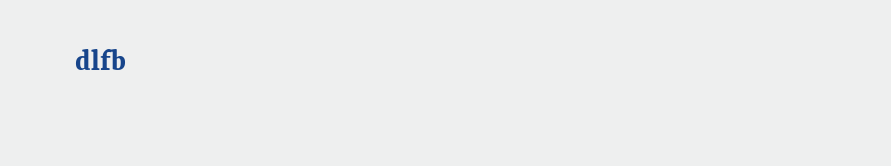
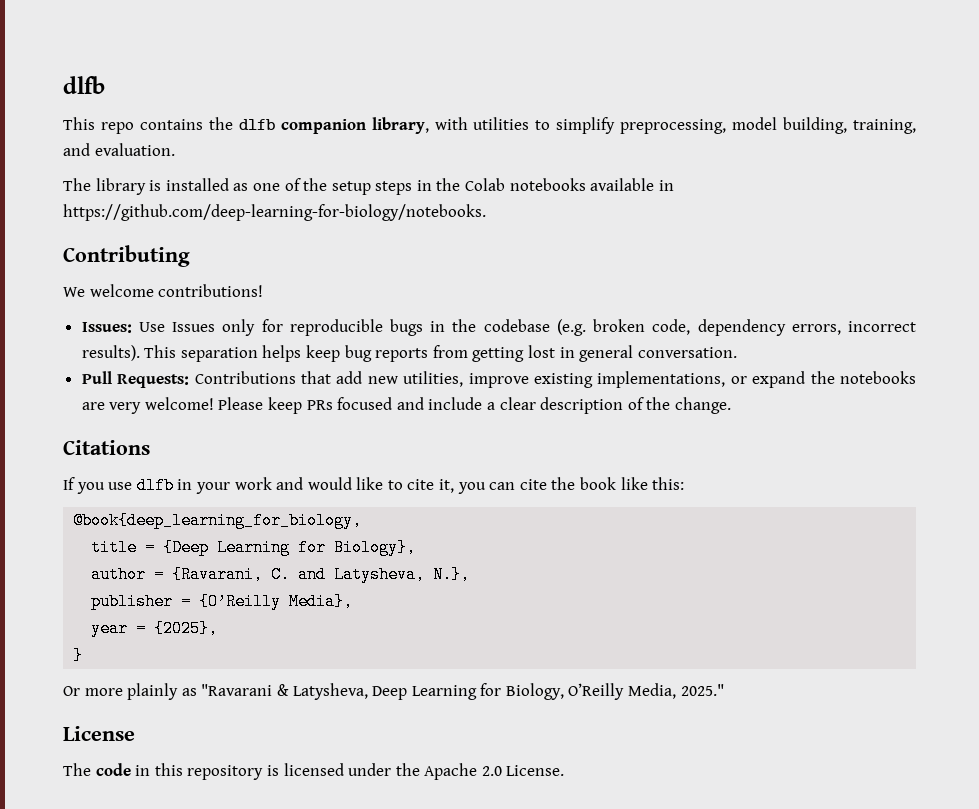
[75,49,126,70] dlfb -> [63,76,105,94] [63,117,917,134] [63,143,175,156] [63,178,674,195] [63,204,486,221] [63,245,190,267] [63,284,264,297] [81,319,916,336] [81,345,737,362] [81,371,916,388] [81,397,731,414] [63,440,150,455] [63,477,685,494] [73,512,363,529] [91,539,417,556] [91,566,471,583] [91,593,354,610] [91,620,219,637] [73,647,84,664] [63,683,724,700] [63,726,135,741] [63,763,565,780] dlfb // This repo contains the dlfb companion library, with utilities to simplify preprocessing, model building, training, and evaluation. // The library is installed as one of the setup steps in the Colab notebooks available in https://github.com/deep-learning-for-biology/notebooks. // Contributing // We welcome contributions! // Issues: Use Issues only for reproducible bugs in the codebase (e.g. broken code, dependency errors, incorrect results). This separation helps keep bug reports from getting lost in general conversation. // Pull Requests: Contributions that add new utilities, improve existing implementations, or expand the notebooks are very welcome! Please keep PRs focused and include a clear description of the change. // Citations // If you use dlfb in your work and would like to cite it, you can cite the book like this: // @book{deep_learning_for_biology, // title = {Deep Learning for Biology}, // author = {Ravarani, C. and Latysheva, N.}, // publisher = {O’Reilly Media}, // year = {2025}, // } // Or more plainly as "Ravarani & Latysheva, Deep Learning for Biology, O’Reilly Media, 2025." // License // The code in this repository is licensed under the Apache 2.0 License.

